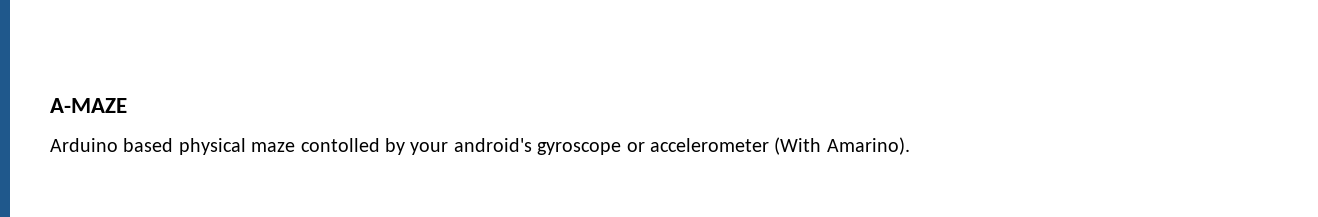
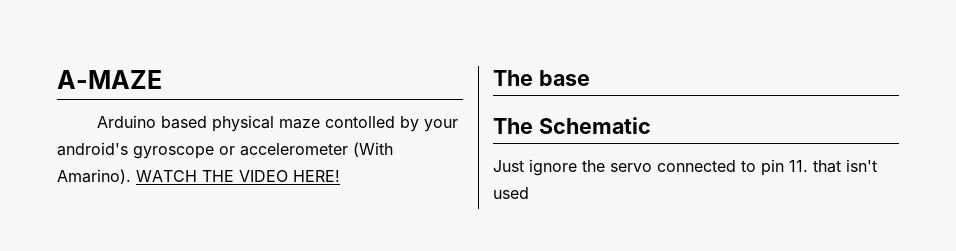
(910, 146) none -> [136,170,340,182] [493,70,590,86] [493,117,651,134] [493,159,877,176] [493,187,529,199] WATCH THE VIDEO HERE! // The base // The Schematic // Just ignore the servo connected to pin 11. that isn't used

